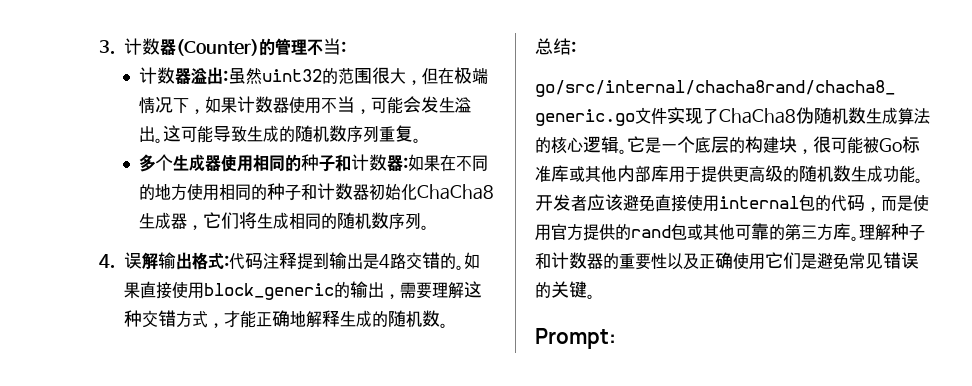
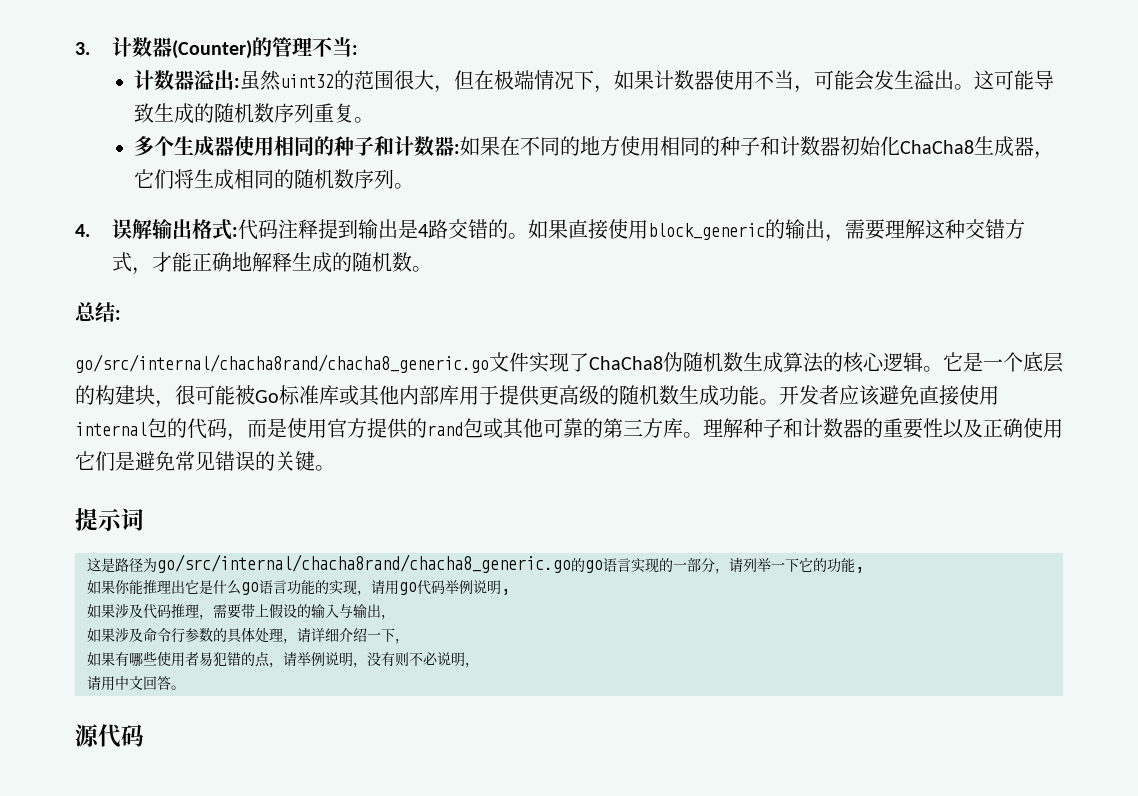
[535,328,616,349] Prompt: -> [75,508,144,531] [87,554,864,574] [87,579,510,596] [87,603,395,620] [87,627,409,644] [87,651,479,668] [87,675,185,691] [75,724,144,748] 提示词 // 这是路径为go/src/internal/chacha8rand/chacha8_generic.go的go语言实现的一部分，请列举一下它的功能, // 如果你能推理出它是什么go语言功能的实现，请用go代码举例说明, // 如果涉及代码推理，需要带上假设的输入与输出， // 如果涉及命令行参数的具体处理，请详细介绍一下， // 如果有哪些使用者易犯错的点，请举例说明，没有则不必说明， // 请用中文回答。 // 源代码

